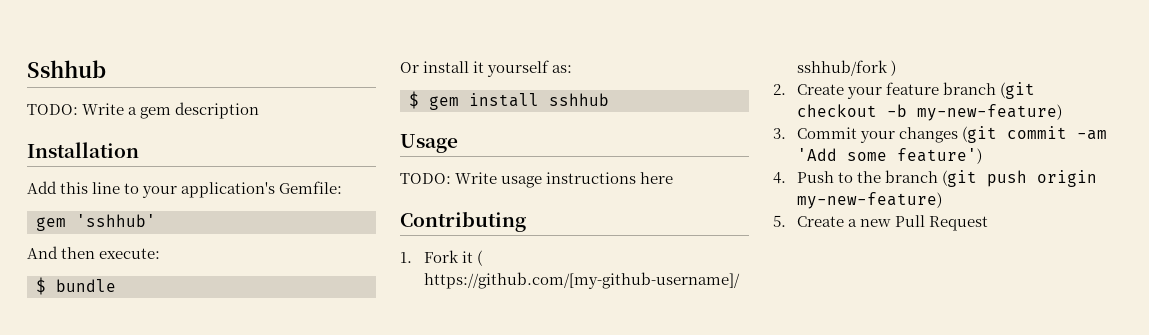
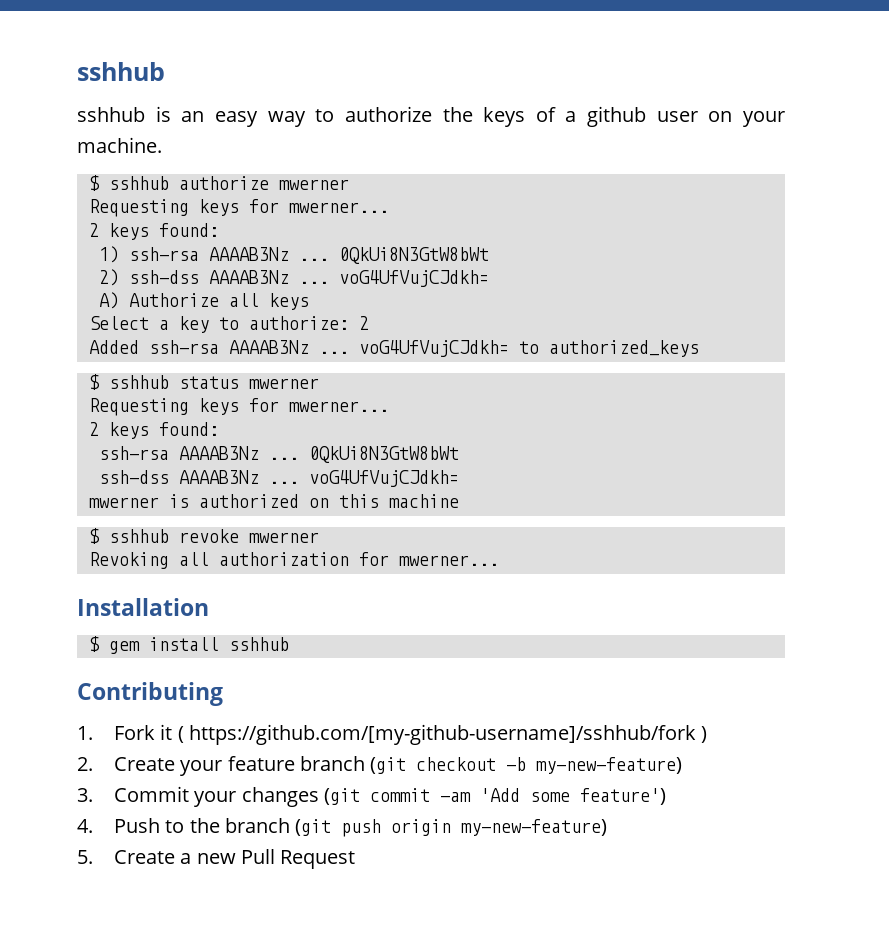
[27,60,106,78] [27,102,260,119] [27,142,139,158] [27,181,343,198] [36,214,156,231] [27,246,161,259] [36,277,116,295] [400,60,573,77] [409,91,609,110] [400,134,458,153] [400,172,674,188] Sshhub // TODO: Write a gem description // Installation // Add this line to your application's Gemfile: // gem 'sshhub' // And then execute: // $ bundle // Or install it yourself as: // $ gem install sshhub // Usage // TODO: Write usage instructions here -> [77,62,165,81] [77,106,785,127] [77,137,162,153] [88,175,349,191] [88,199,389,217] [88,223,219,240] [98,246,489,264] [98,269,489,287] [98,292,309,310] [88,316,369,333] [88,340,699,357] [88,374,319,390] [88,398,389,416] [88,422,219,439] [98,446,459,463] [98,470,459,487] [88,494,459,508] [88,528,319,544] [88,552,499,569] [77,598,209,616] [88,636,289,654] sshhub // sshhub is an easy way to authorize the keys of a github user on your machine. // $ sshhub authorize mwerner // Requesting keys for mwerner... // 2 keys found: // 1) ssh-rsa AAAAB3Nz ... 0QkUi8N3GtW8bWt // 2) ssh-dss AAAAB3Nz ... voG4UfVujCJdkh= // A) Authorize all keys // Select a key to authorize: 2 // Added ssh-rsa AAAAB3Nz ... voG4UfVujCJdkh= to authorized_keys // $ sshhub status mwerner // Requesting keys for mwerner... // 2 keys found: // ssh-rsa AAAAB3Nz ... 0QkUi8N3GtW8bWt // ssh-dss AAAAB3Nz ... voG4UfVujCJdkh= // mwerner is authorized on this machine // $ sshhub revoke mwerner // Revoking all authorization for mwerner... // Installation // $ gem install sshhub

